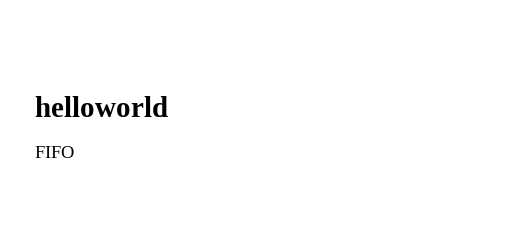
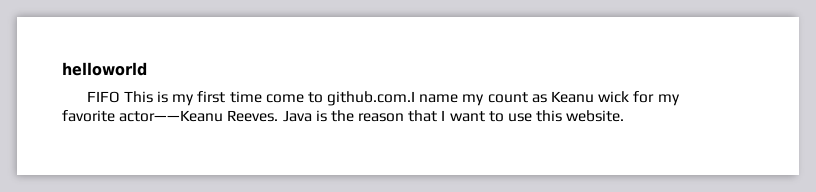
(74, 152) none -> [123,91,680,106] [62,110,625,122] This is my first time come to github.com.I name my count as Keanu wick for my favorite actor——Keanu Reeves. Java is the reason that I want to use this website.

